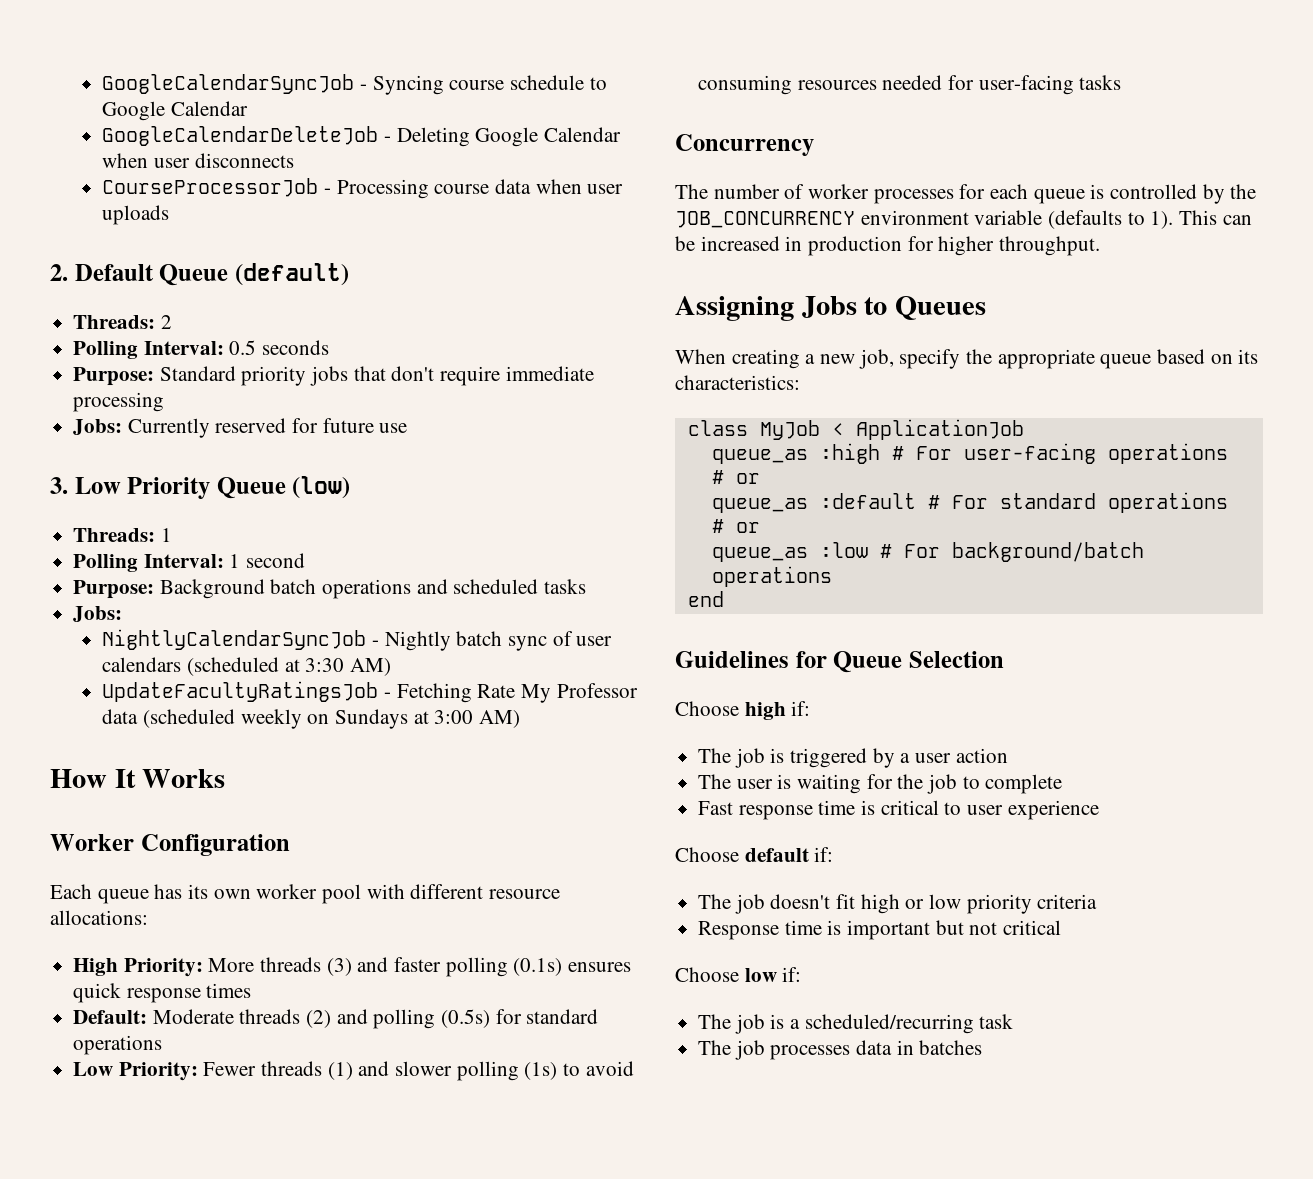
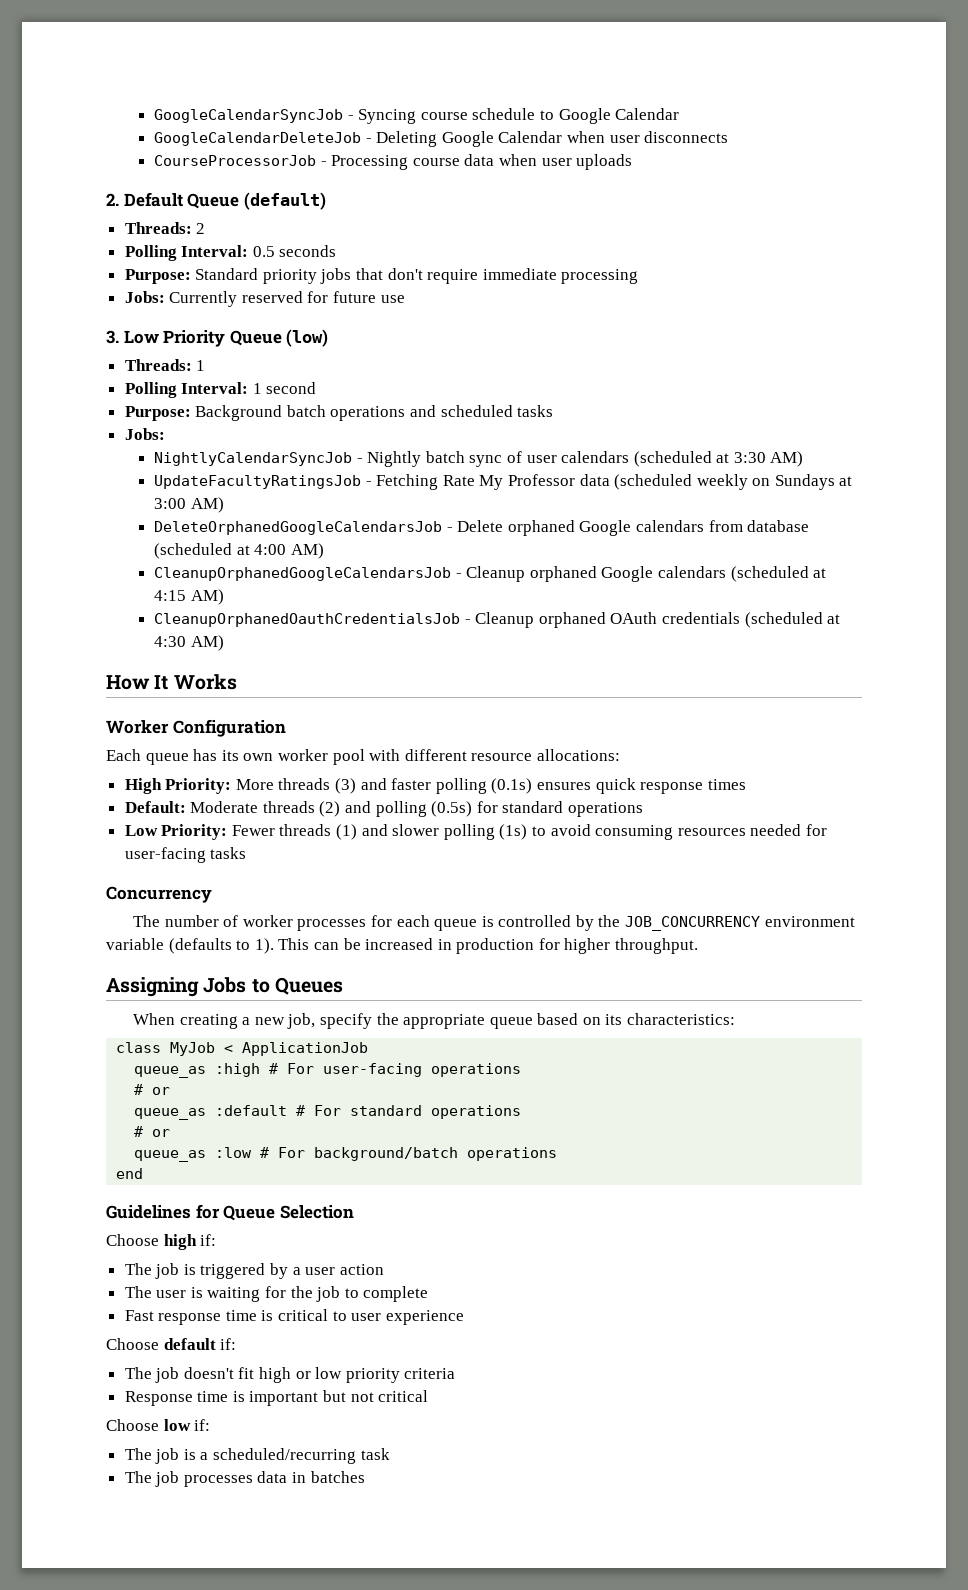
(521, 719) none -> [153,520,810,536] [153,543,324,559] [153,566,827,582] [153,589,224,605] [153,612,841,628] [153,635,224,651] // DeleteOrphanedGoogleCalendarsJob - Delete orphaned Google calendars from database (scheduled at 4:00 AM) // CleanupOrphanedGoogleCalendarsJob - Cleanup orphaned Google calendars (scheduled at 4:15 AM) // CleanupOrphanedOauthCredentialsJob - Cleanup orphaned OAuth credentials (scheduled at 4:30 AM)

